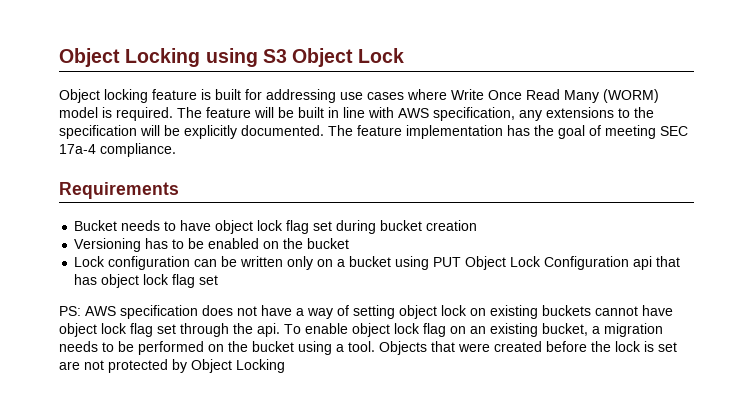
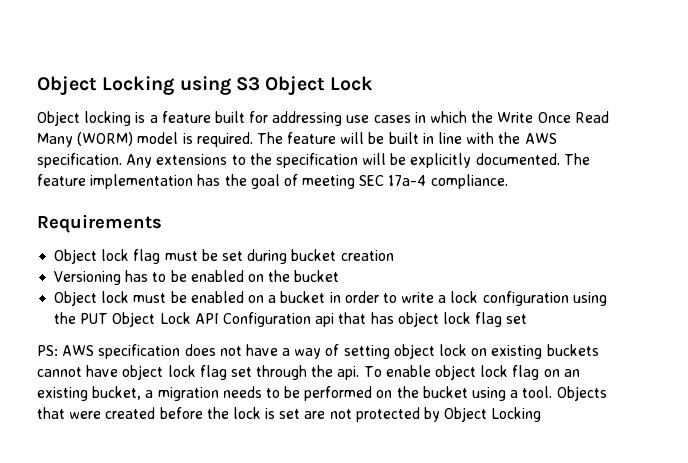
[152,89,211,100] feature is -> [135,111,211,123] is a feature
[407,89,447,100] where -> [414,111,494,123] in which the
[398,107,542,121] AWS specification, any -> [498,132,557,144] [37,153,153,168] the AWS specification. Any
[74,220,310,234] Bucket needs to have object lock flag -> [54,249,218,264] Object lock flag must be
[74,256,430,270] Lock configuration can be written only on a bucket using -> [54,291,607,306] [54,312,77,324] Object lock must be enabled on a bucket in order to write a lock configuration using the
(542, 261) none -> [194,313,219,324] API

